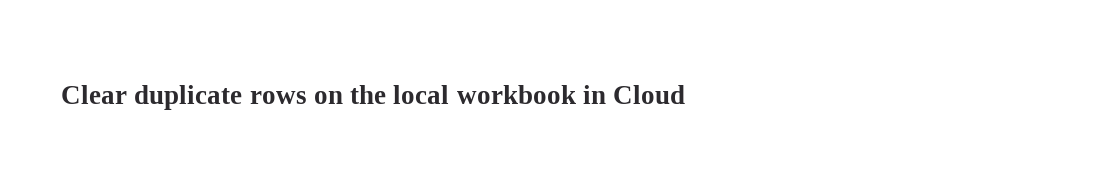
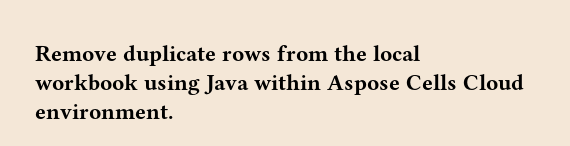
[61,85,127,104] Clear -> [35,45,117,62] Remove
[313,91,343,104] on -> [277,45,330,61] from
[583,85,686,104] in Cloud -> [144,74,525,95] [35,104,173,119] using Java within Aspose Cells Cloud environment.

